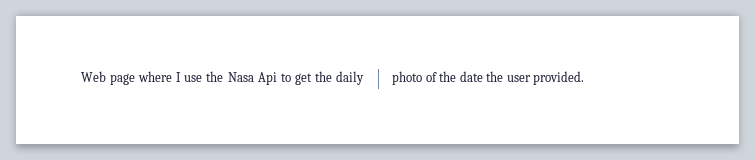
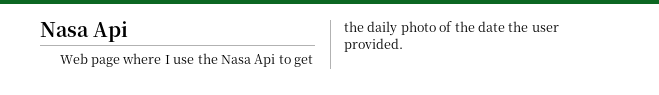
(81, 76) none -> [40,21,129,42] Nasa Api //

